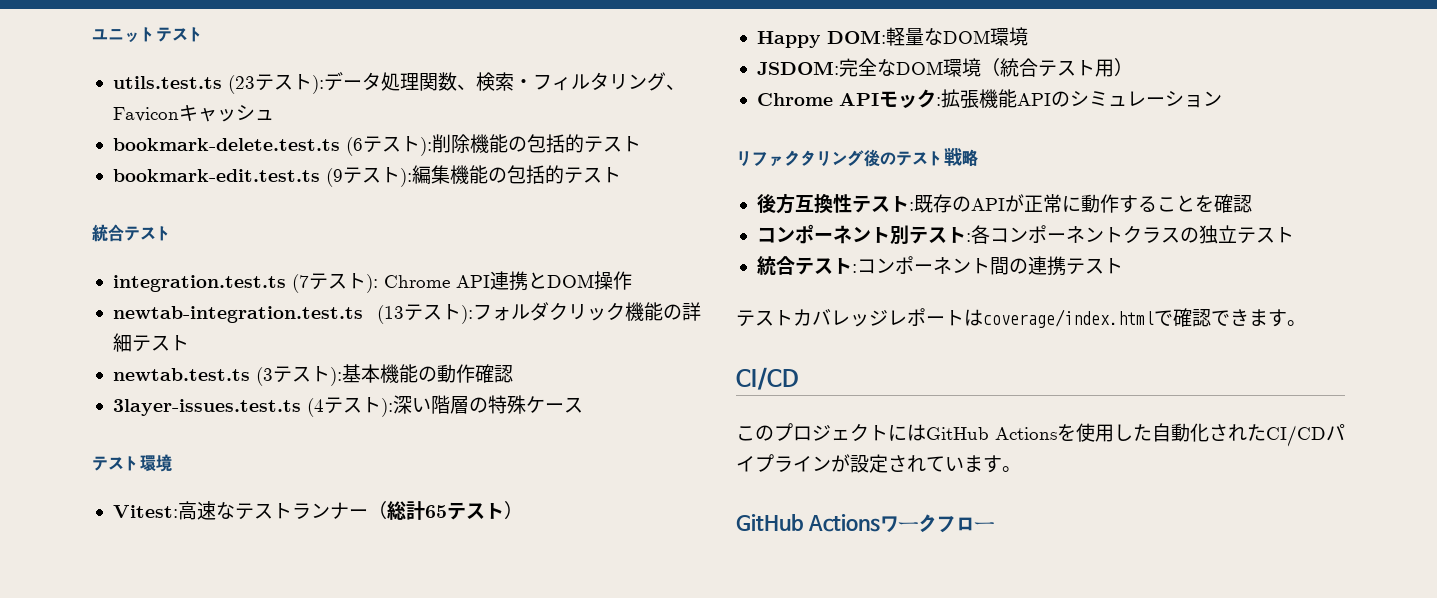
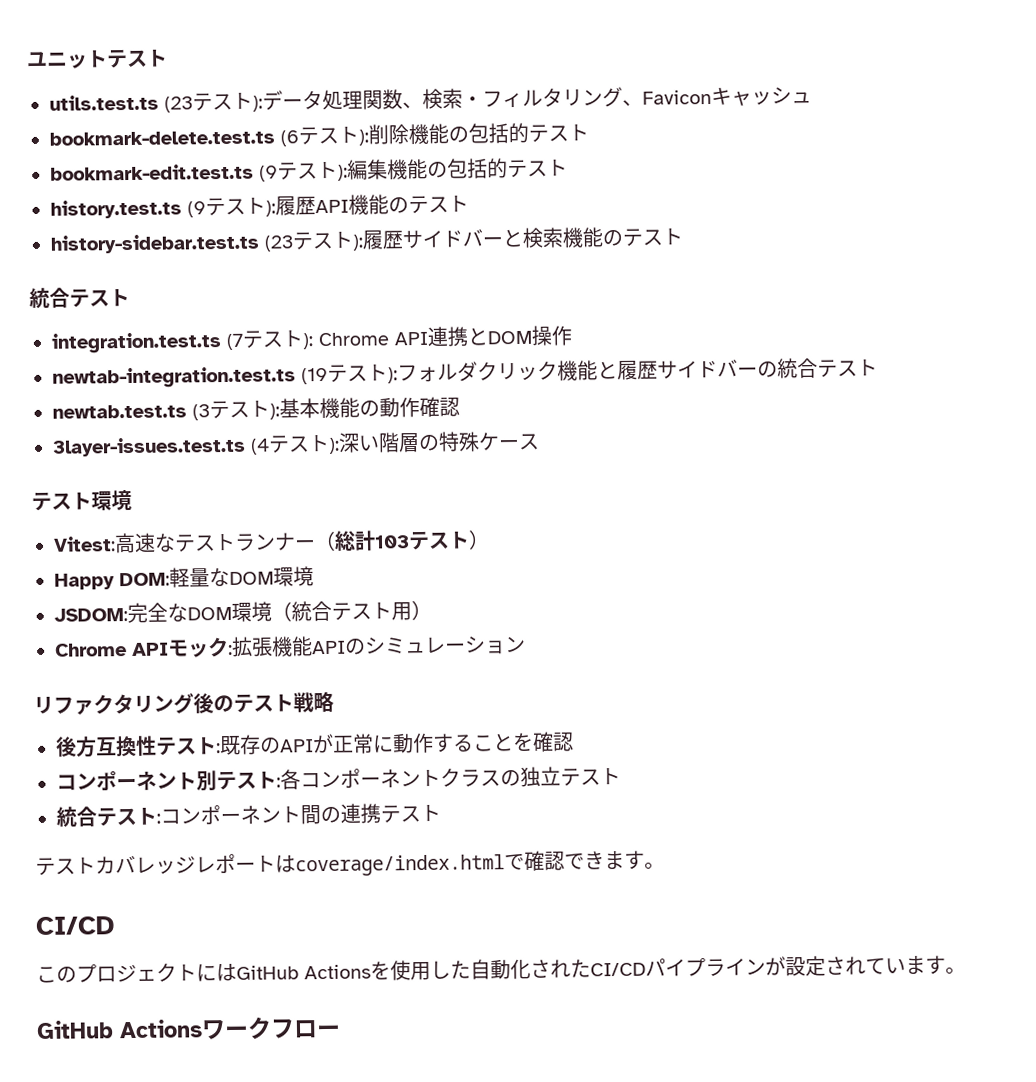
(621, 175) none -> [50,194,469,219] [50,227,683,254] // history.test.ts (9テスト):履歴API機能のテスト // history-sidebar.test.ts (23テスト):履歴サイドバーと検索機能のテスト
[377,305,404,324] (13 -> [301,367,328,385] (19
[663,302,701,321] [112,333,132,352] の詳細 -> [597,357,818,380] と履歴サイドバーの統合
[424,505,447,518] 65 -> [374,535,410,549] 103

